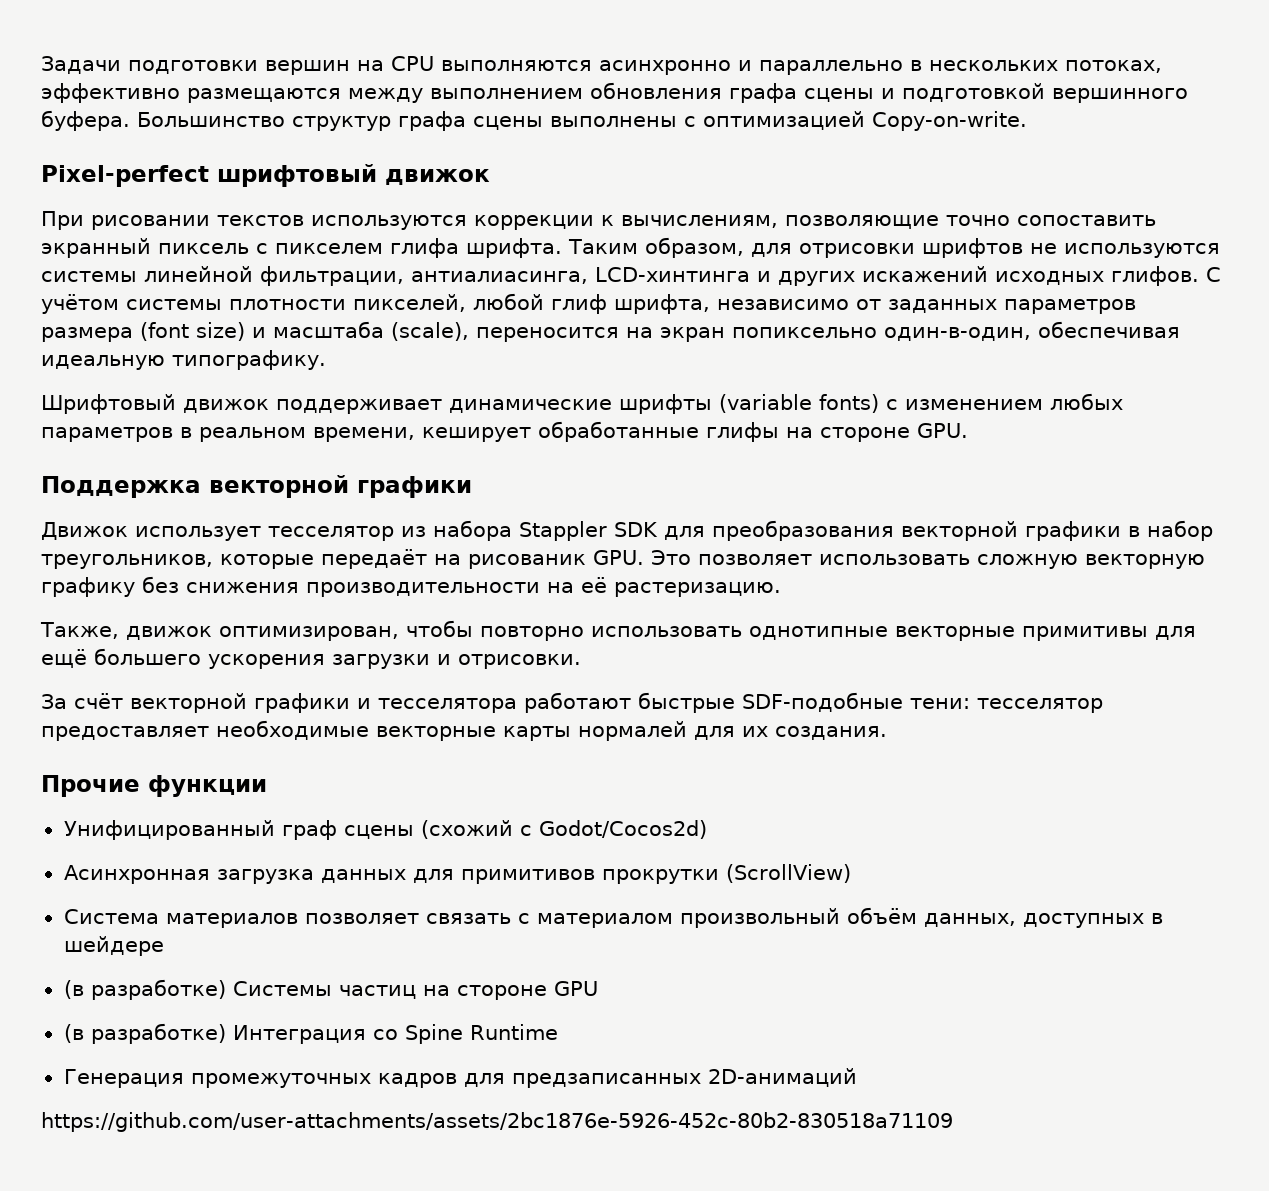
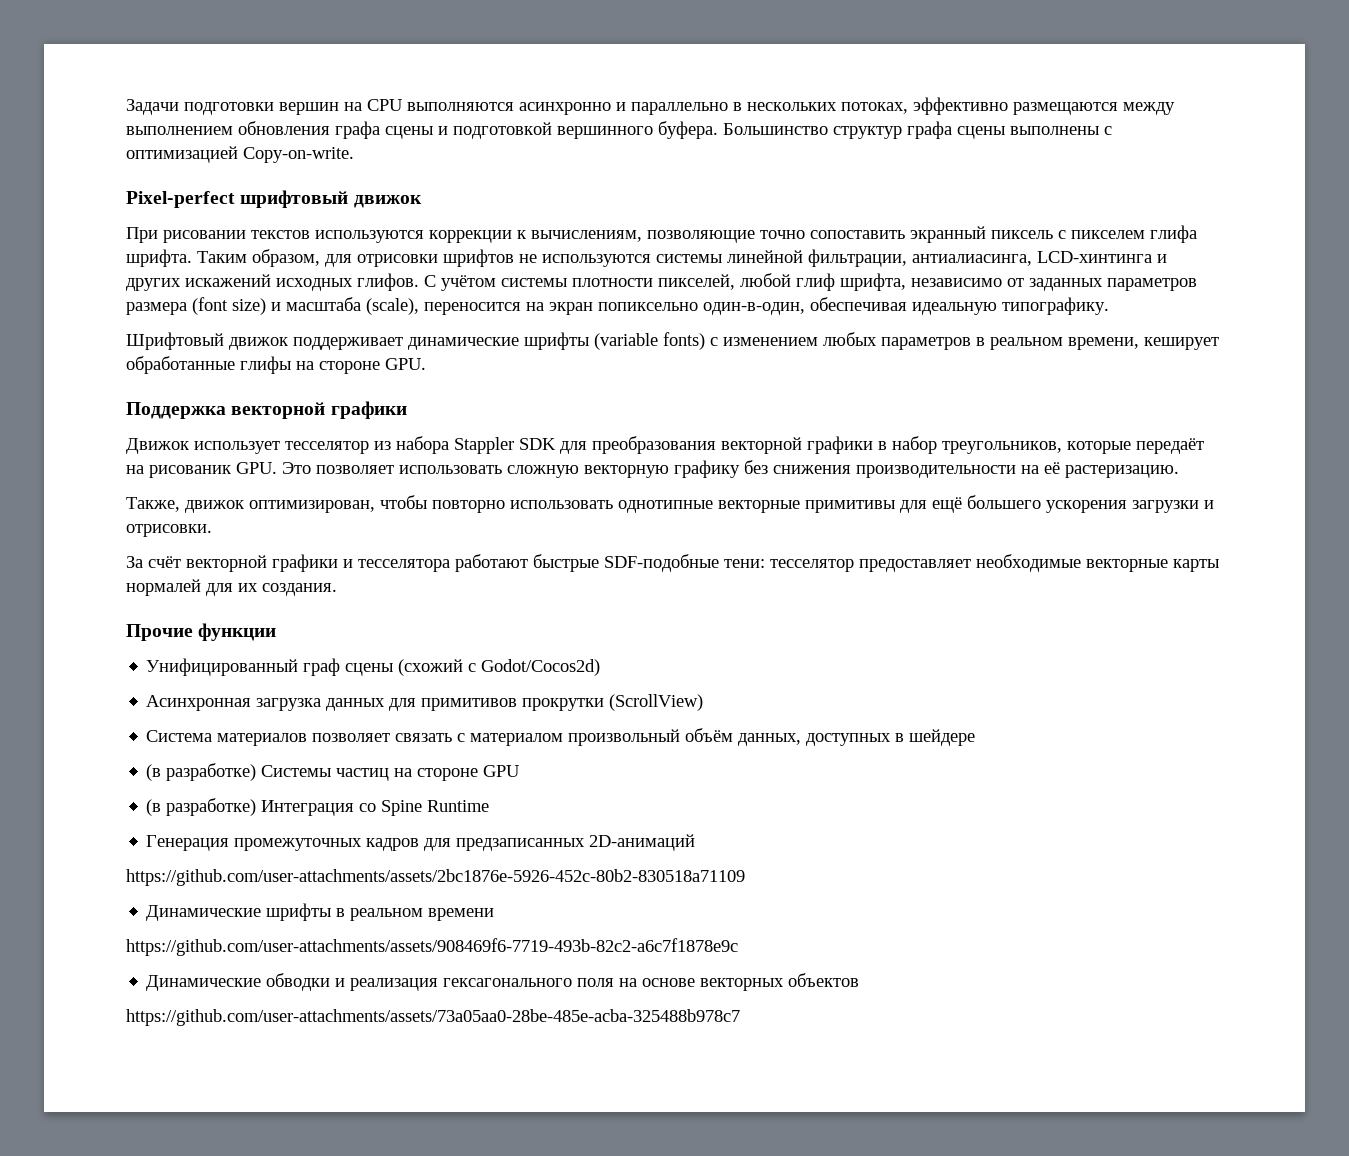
(953, 1122) none -> [146,903,495,921] [126,938,738,956] [146,973,860,991] [126,1009,740,1026] // Динамические шрифты в реальном времени // https://github.com/user-attachments/assets/908469f6-7719-493b-82c2-a6c7f1878e9c // Динамические обводки и реализация гексагонального поля на основе векторных объектов // https://github.com/user-attachments/assets/73a05aa0-28be-485e-acba-325488b978c7

